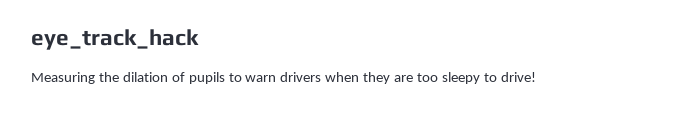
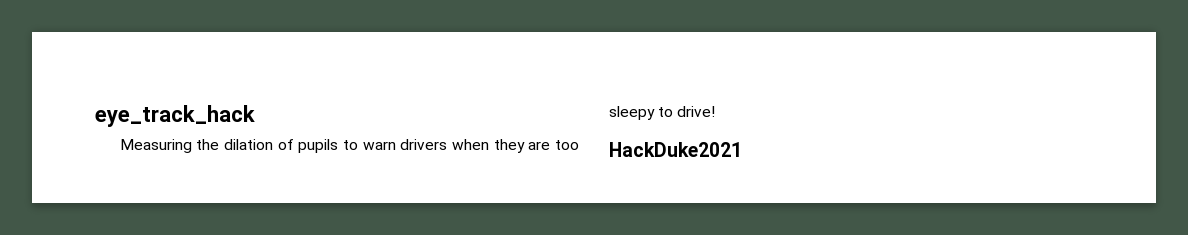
(536, 77) none -> [609,142,742,157] // HackDuke2021

